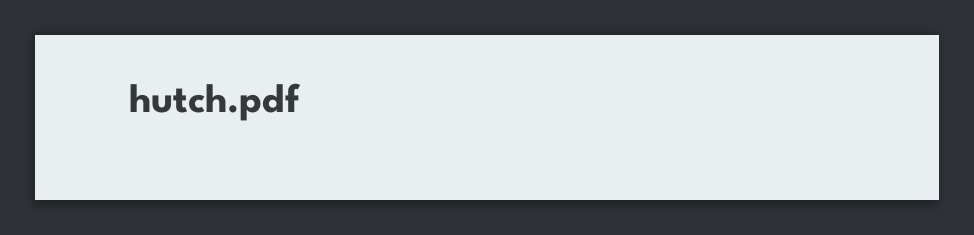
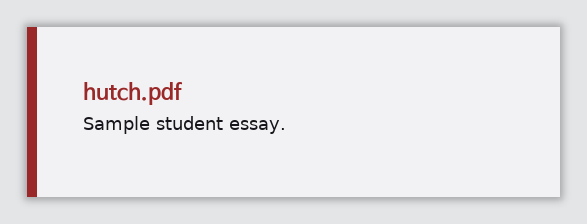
(301, 102) none -> [83,116,286,134] // Sample student essay.

